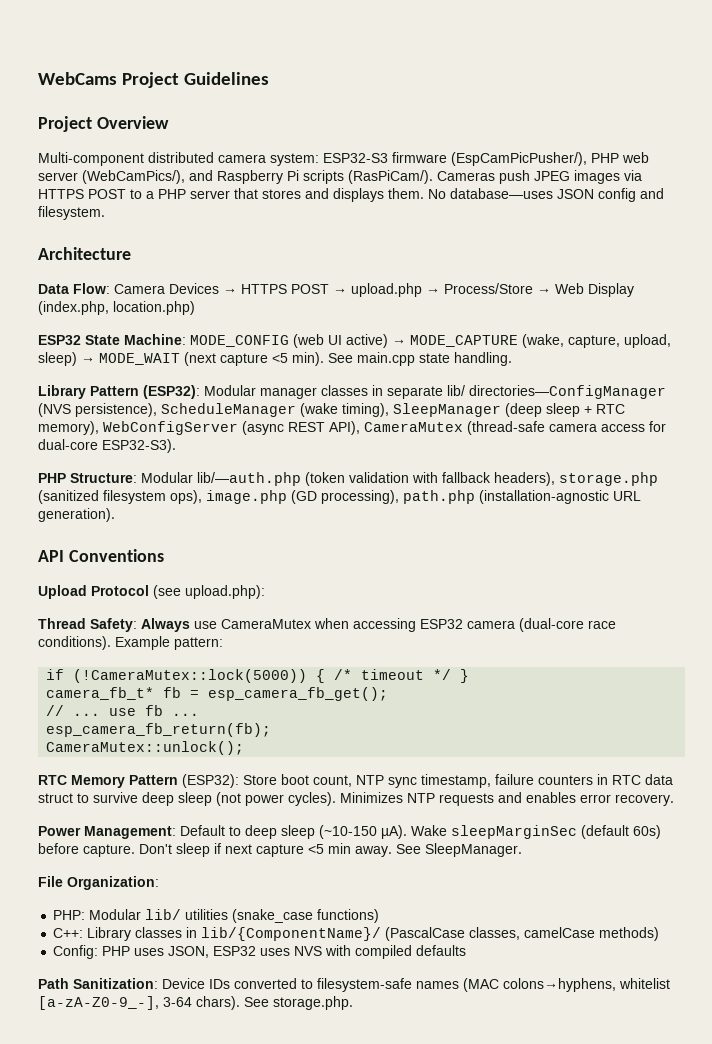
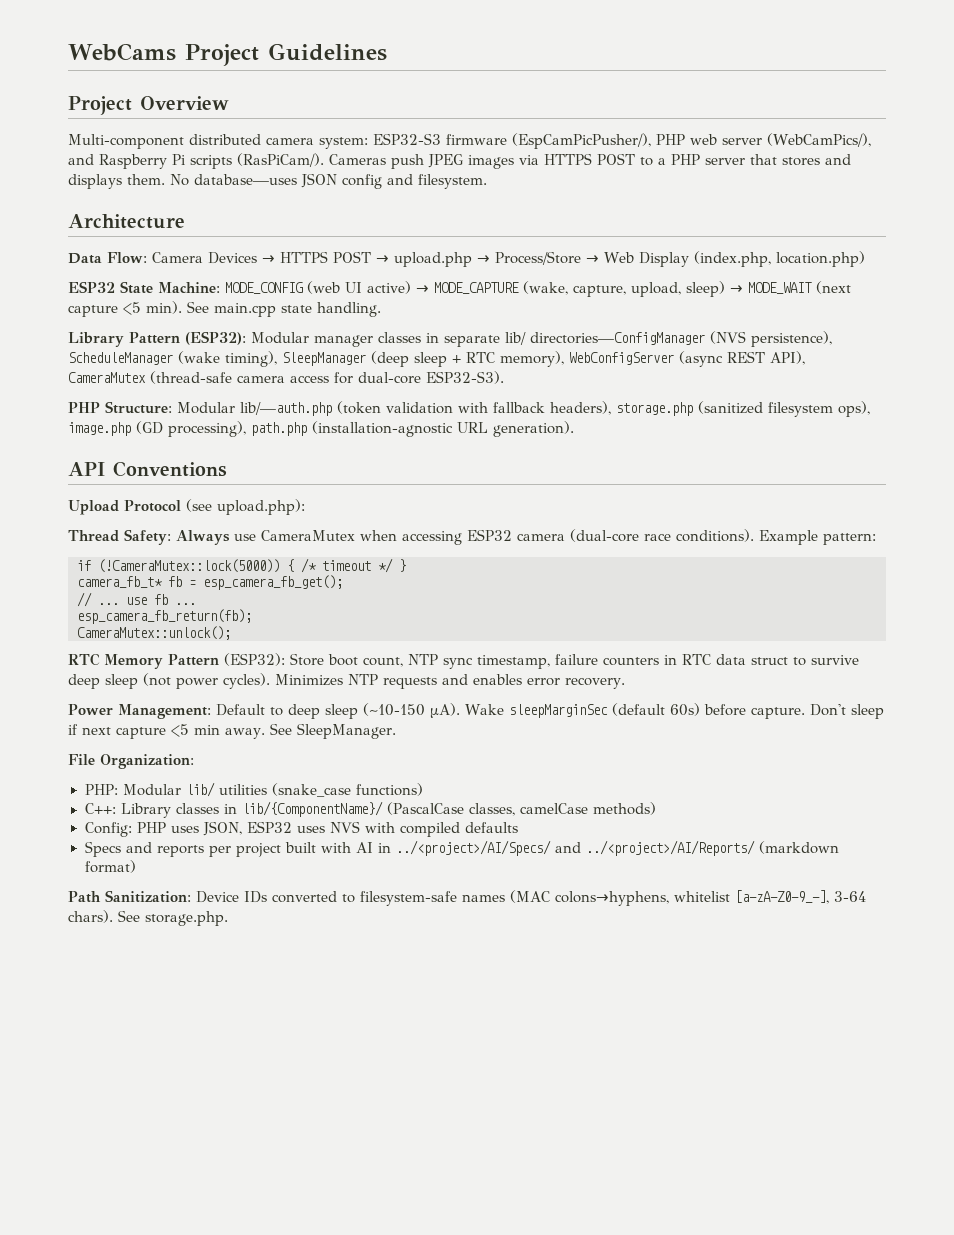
(467, 950) none -> [84,840,839,857] [84,860,136,873] // Specs and reports per project built with AI in ../<project>/AI/Specs/ and ../<project>/AI/Reports/ (markdown format)

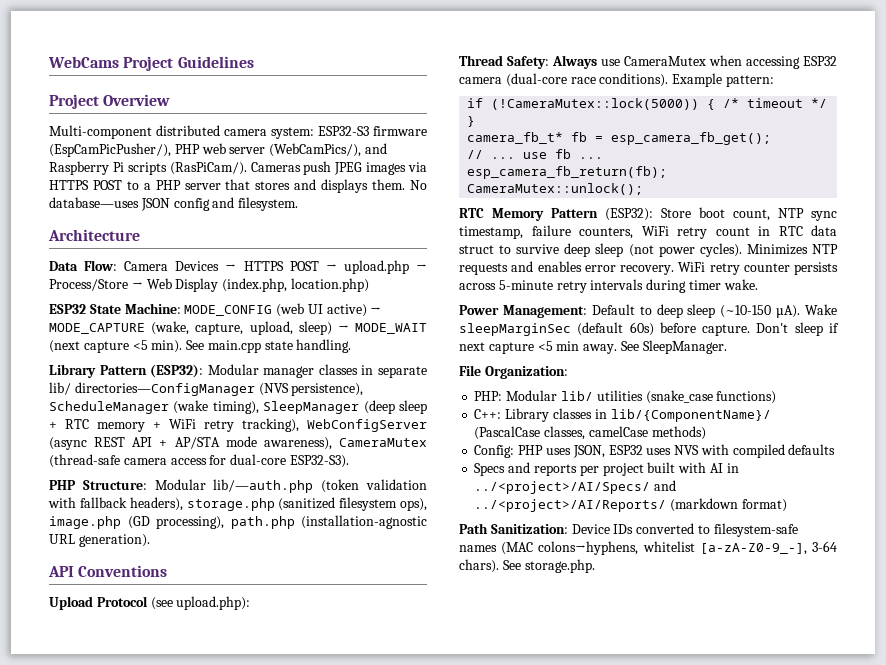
[500,351,805,367] memory), WebConfigServer (async REST API), -> [96,418,427,432] [49,436,332,450] memory + WiFi retry tracking), WebConfigServer (async REST API + AP/STA mode awareness),
[603,657,659,666] counters -> [579,226,750,239] counters, WiFi retry count
(625, 683) none -> [678,262,838,275] [459,279,758,293] WiFi retry counter persists across 5-minute retry intervals during timer wake.

